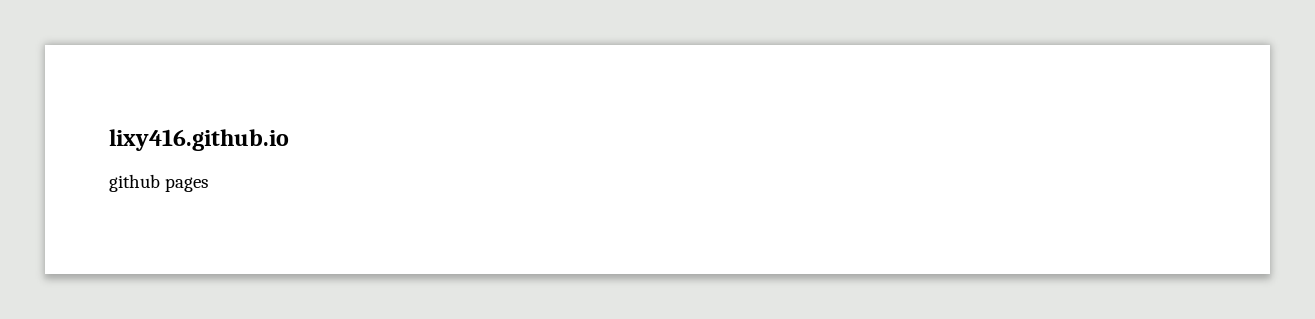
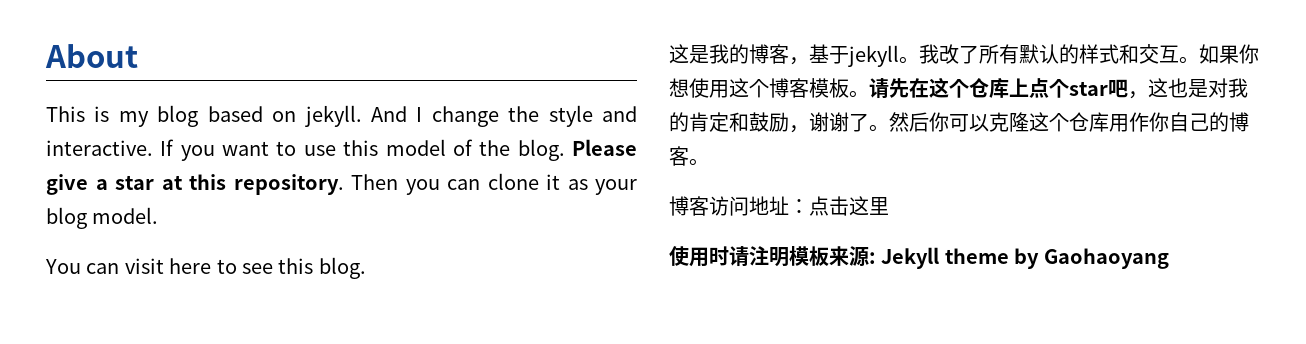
[109,129,289,151] [109,174,209,192] lixy416.github.io // github pages -> [45,44,138,68] [46,105,638,127] [46,139,638,161] [46,173,637,195] [46,207,159,229] [45,257,366,279] [669,44,1259,67] [669,77,1248,99] [669,112,1249,133] [669,146,709,166] [669,196,889,216] [669,246,1169,269] About // This is my blog based on jekyll. And I change the style and interactive. If you want to use this model of the blog. Please give a star at this repository. Then you can clone it as your blog model. // You can visit here to see this blog. // 这是我的博客，基于jekyll。我改了所有默认的样式和交互。如果你想使用这个博客模板。请先在这个仓库上点个star吧，这也是对我的肯定和鼓励，谢谢了。然后你可以克隆这个仓库用作你自己的博客。 // 博客访问地址：点击这里 // 使用时请注明模板来源: Jekyll theme by Gaohaoyang

